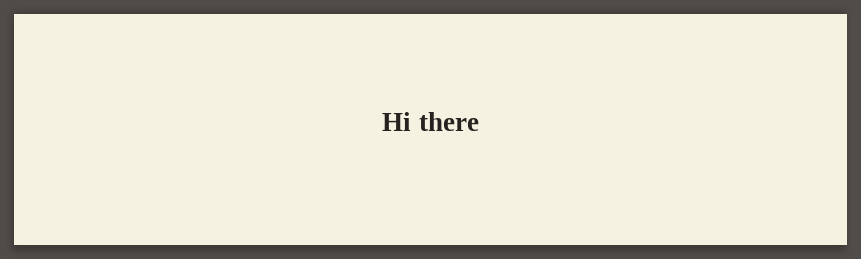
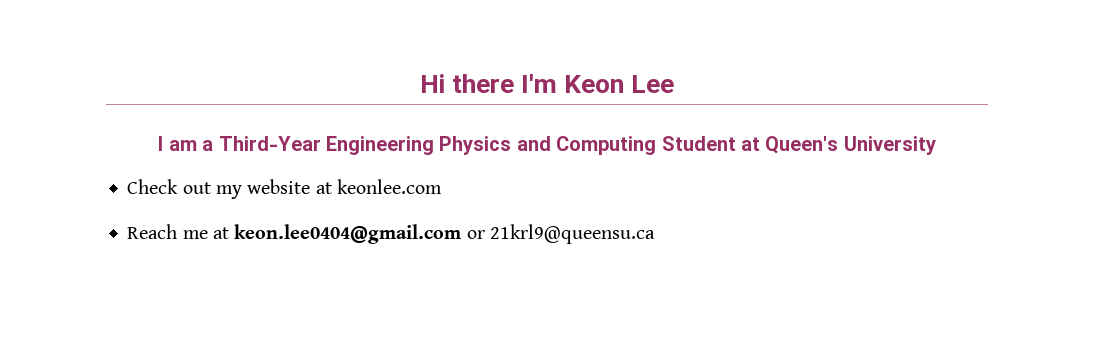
(479, 121) none -> [521,74,675,93] [158,136,936,155] [127,179,442,199] [127,224,655,244] I'm Keon Lee // I am a Third-Year Engineering Physics and Computing Student at Queen's University // Check out my website at keonlee.com // Reach me at keon.lee0404@gmail.com or 21krl9@queensu.ca

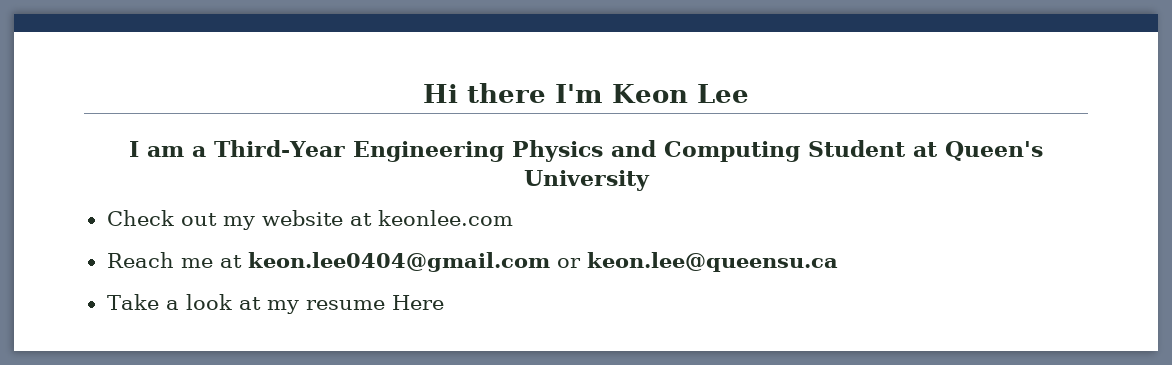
[489,224,655,244] 21krl9@queensu.ca -> [586,252,838,272] [106,294,444,314] keon.lee@queensu.ca // Take a look at my resume Here

